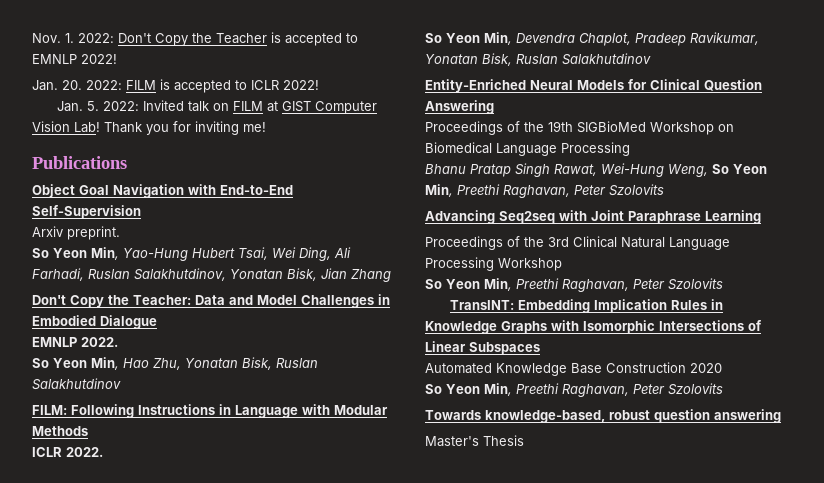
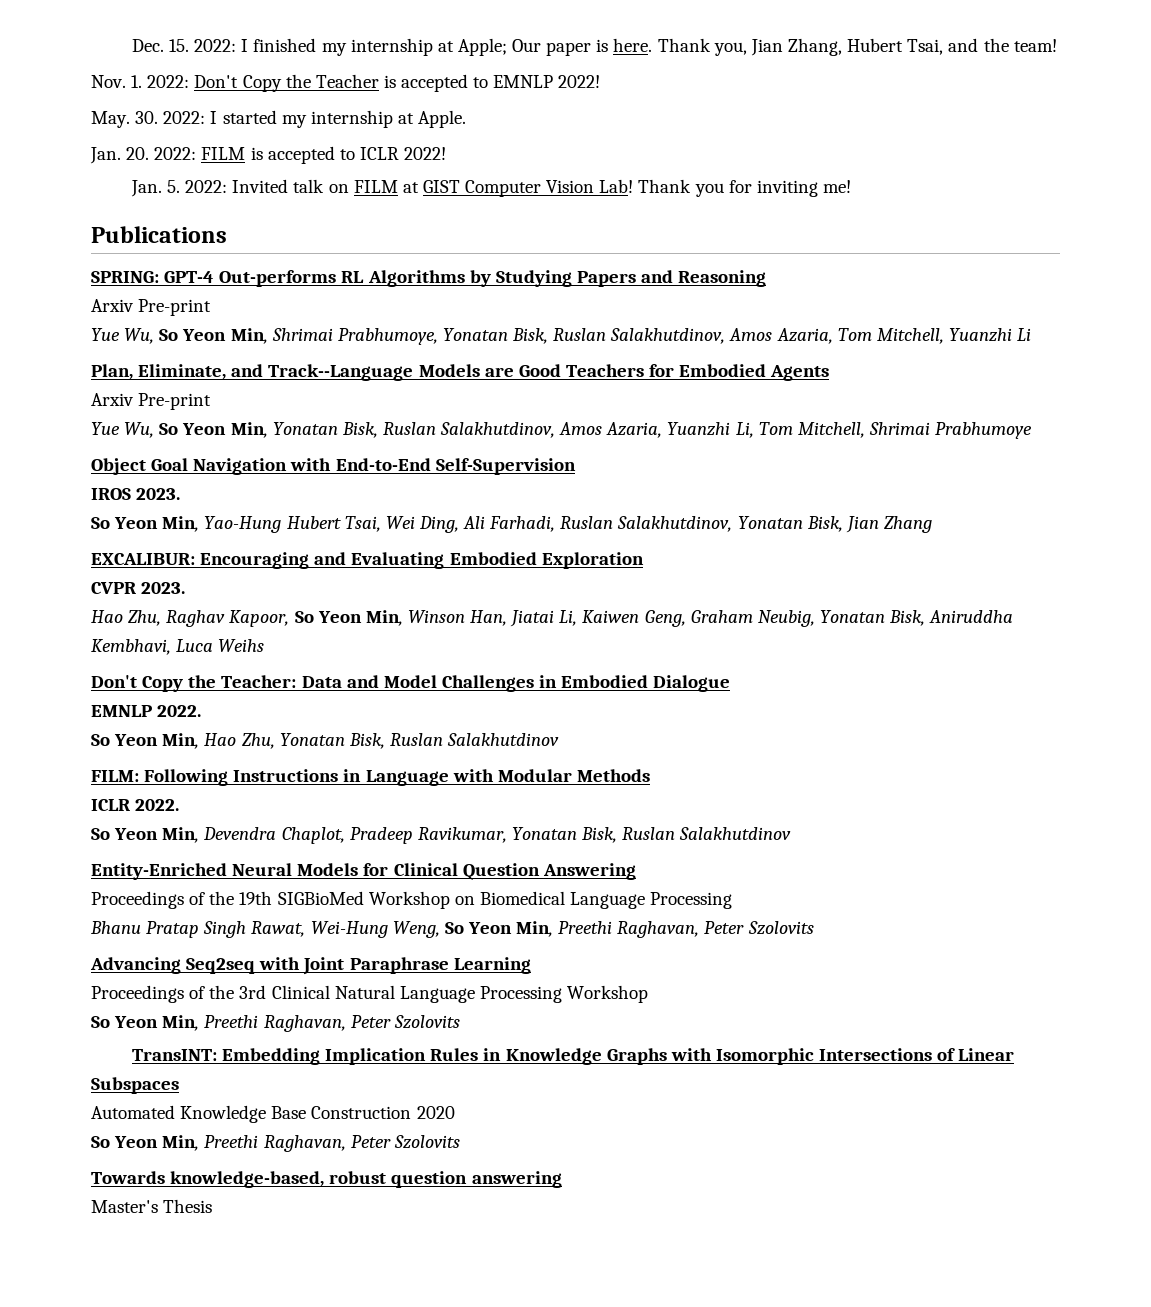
(32, 38) none -> [131,38,1057,56] Dec. 15. 2022: I finished my internship at Apple; Our paper is here. Thank you, Jian Zhang, Hubert Tsai, and the team! //
(117, 59) none -> [91,110,467,128] // May. 30. 2022: I started my internship at Apple.
(127, 162) none -> [91,270,767,287] [91,299,212,316] [91,328,1032,345] [91,364,830,381] [91,393,212,410] [91,422,1033,439] // SPRING: GPT-4 Out-performs RL Algorithms by Studying Papers and Reasoning // Arxiv Pre-print // Yue Wu, So Yeon Min, Shrimai Prabhumoye, Yonatan Bisk, Ruslan Salakhutdinov, Amos Azaria, Tom Mitchell, Yuanzhi Li // Plan, Eliminate, and Track--Language Models are Good Teachers for Embodied Agents // Arxiv Pre-print // Yue Wu, So Yeon Min, Yonatan Bisk, Ruslan Salakhutdinov, Amos Azaria, Yuanzhi Li, Tom Mitchell, Shrimai Prabhumoye
[32,226,120,240] Arxiv preprint. -> [91,488,181,500] IROS 2023.
(391, 275) none -> [91,552,644,569] [91,582,186,594] [91,610,1014,627] [91,639,265,655] // EXCALIBUR: Encouraging and Evaluating Embodied Exploration // CVPR 2023. // Hao Zhu, Raghav Kapoor, So Yeon Min, Winson Han, Jiatai Li, Kaiwen Geng, Graham Neubig, Yonatan Bisk, Aniruddha Kembhavi, Luca Weihs

